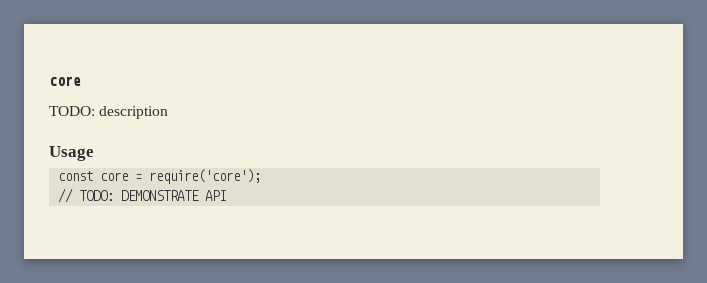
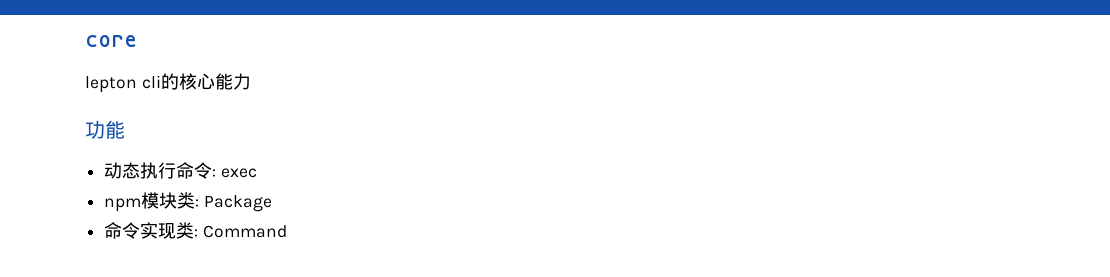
[49,106,169,119] [49,146,94,161] [58,169,262,184] [58,188,227,203] TODO: description // Usage // const core = require('core'); // // TODO: DEMONSTRATE API -> [85,73,251,93] [85,120,125,139] [104,162,257,179] [104,192,272,212] [104,222,287,239] lepton cli的核心能力 // 功能 // 动态执行命令: exec // npm模块类: Package // 命令实现类: Command

